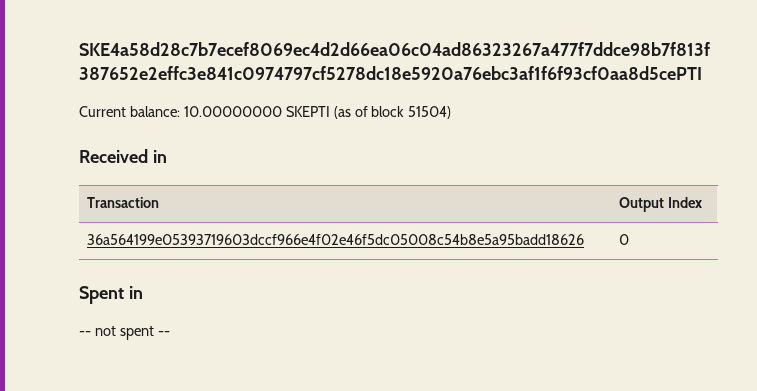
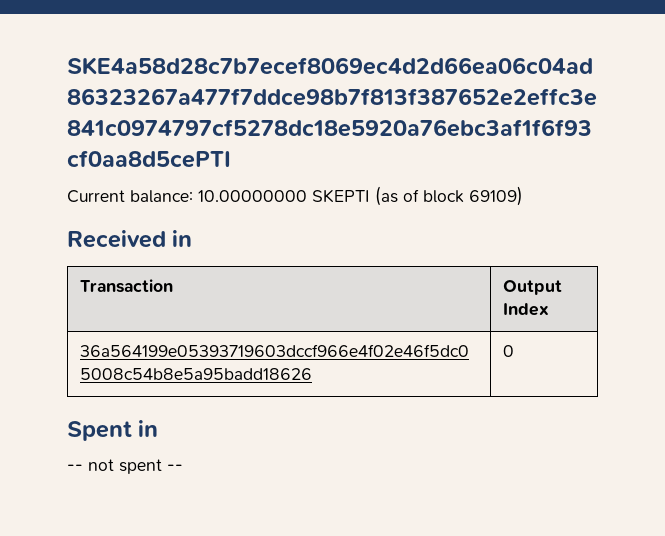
[408,106,452,119] 51504) -> [469,186,523,206] 69109)

